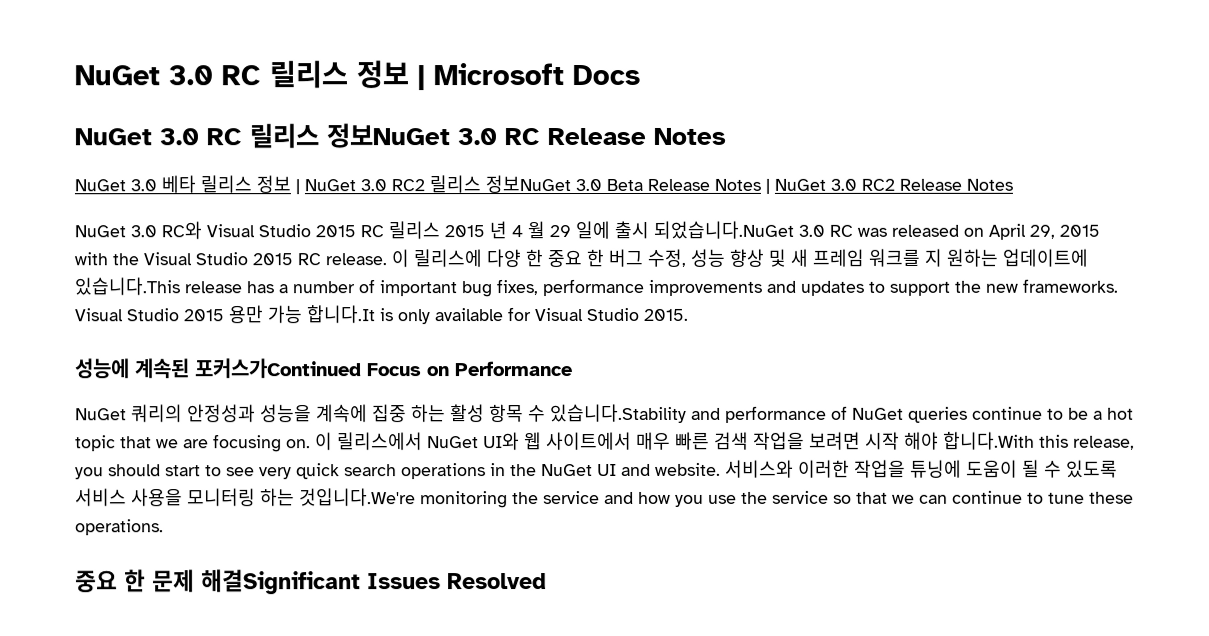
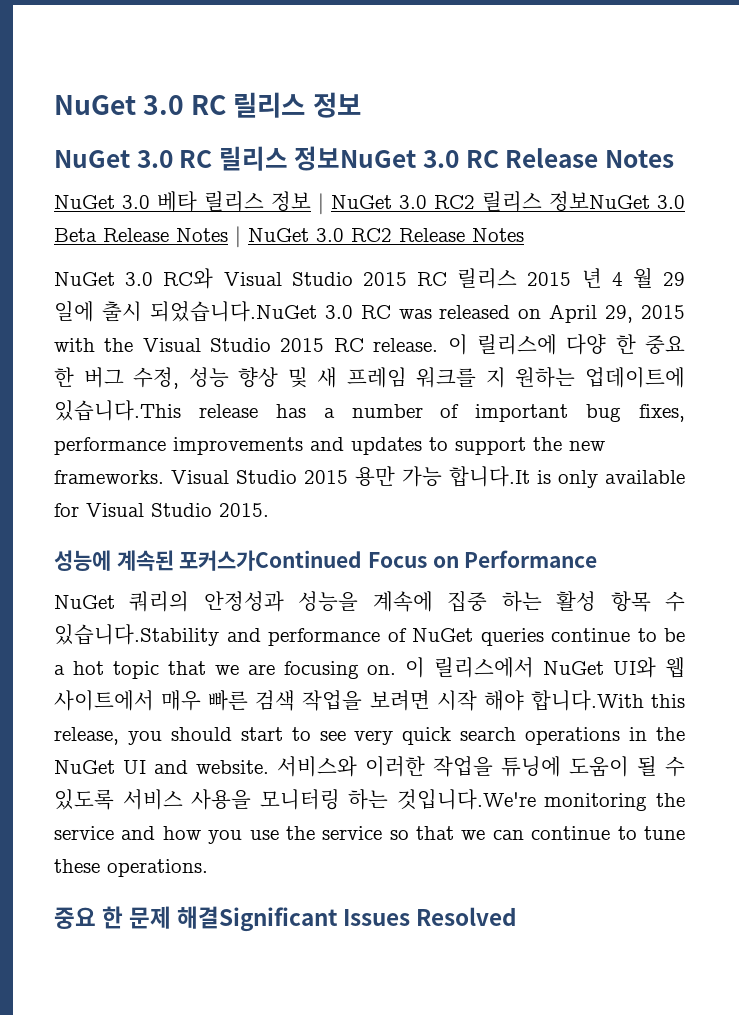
[417,63,640,91] | Microsoft Docs -> (361, 105) none

